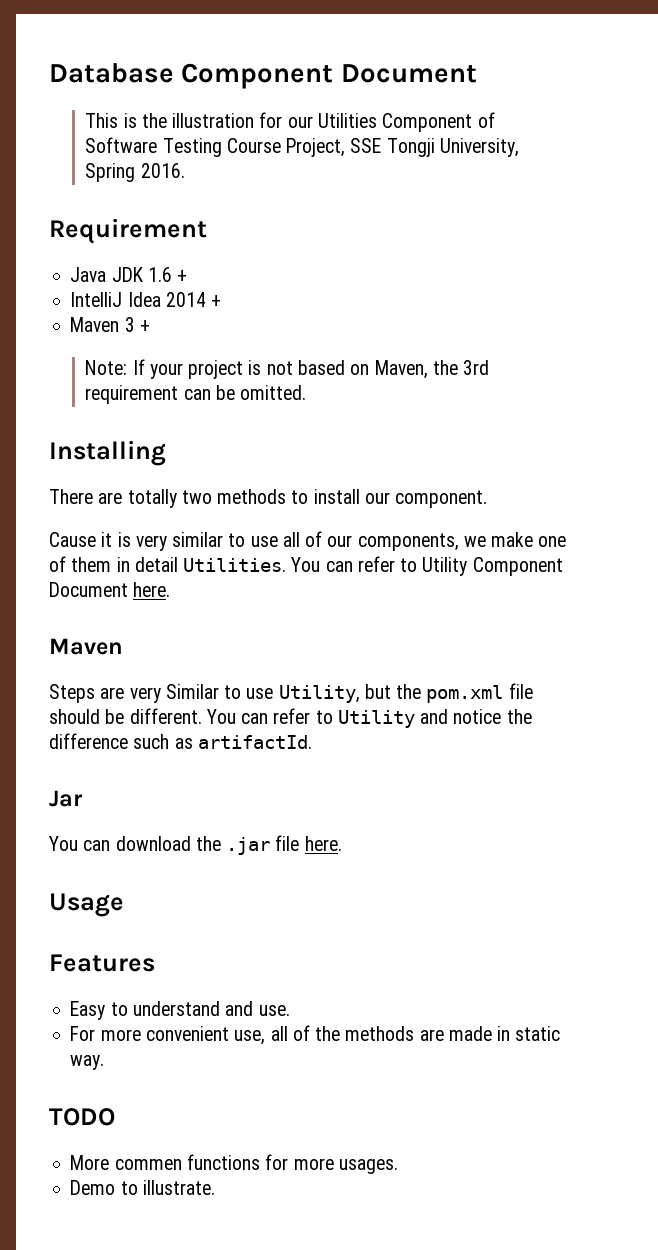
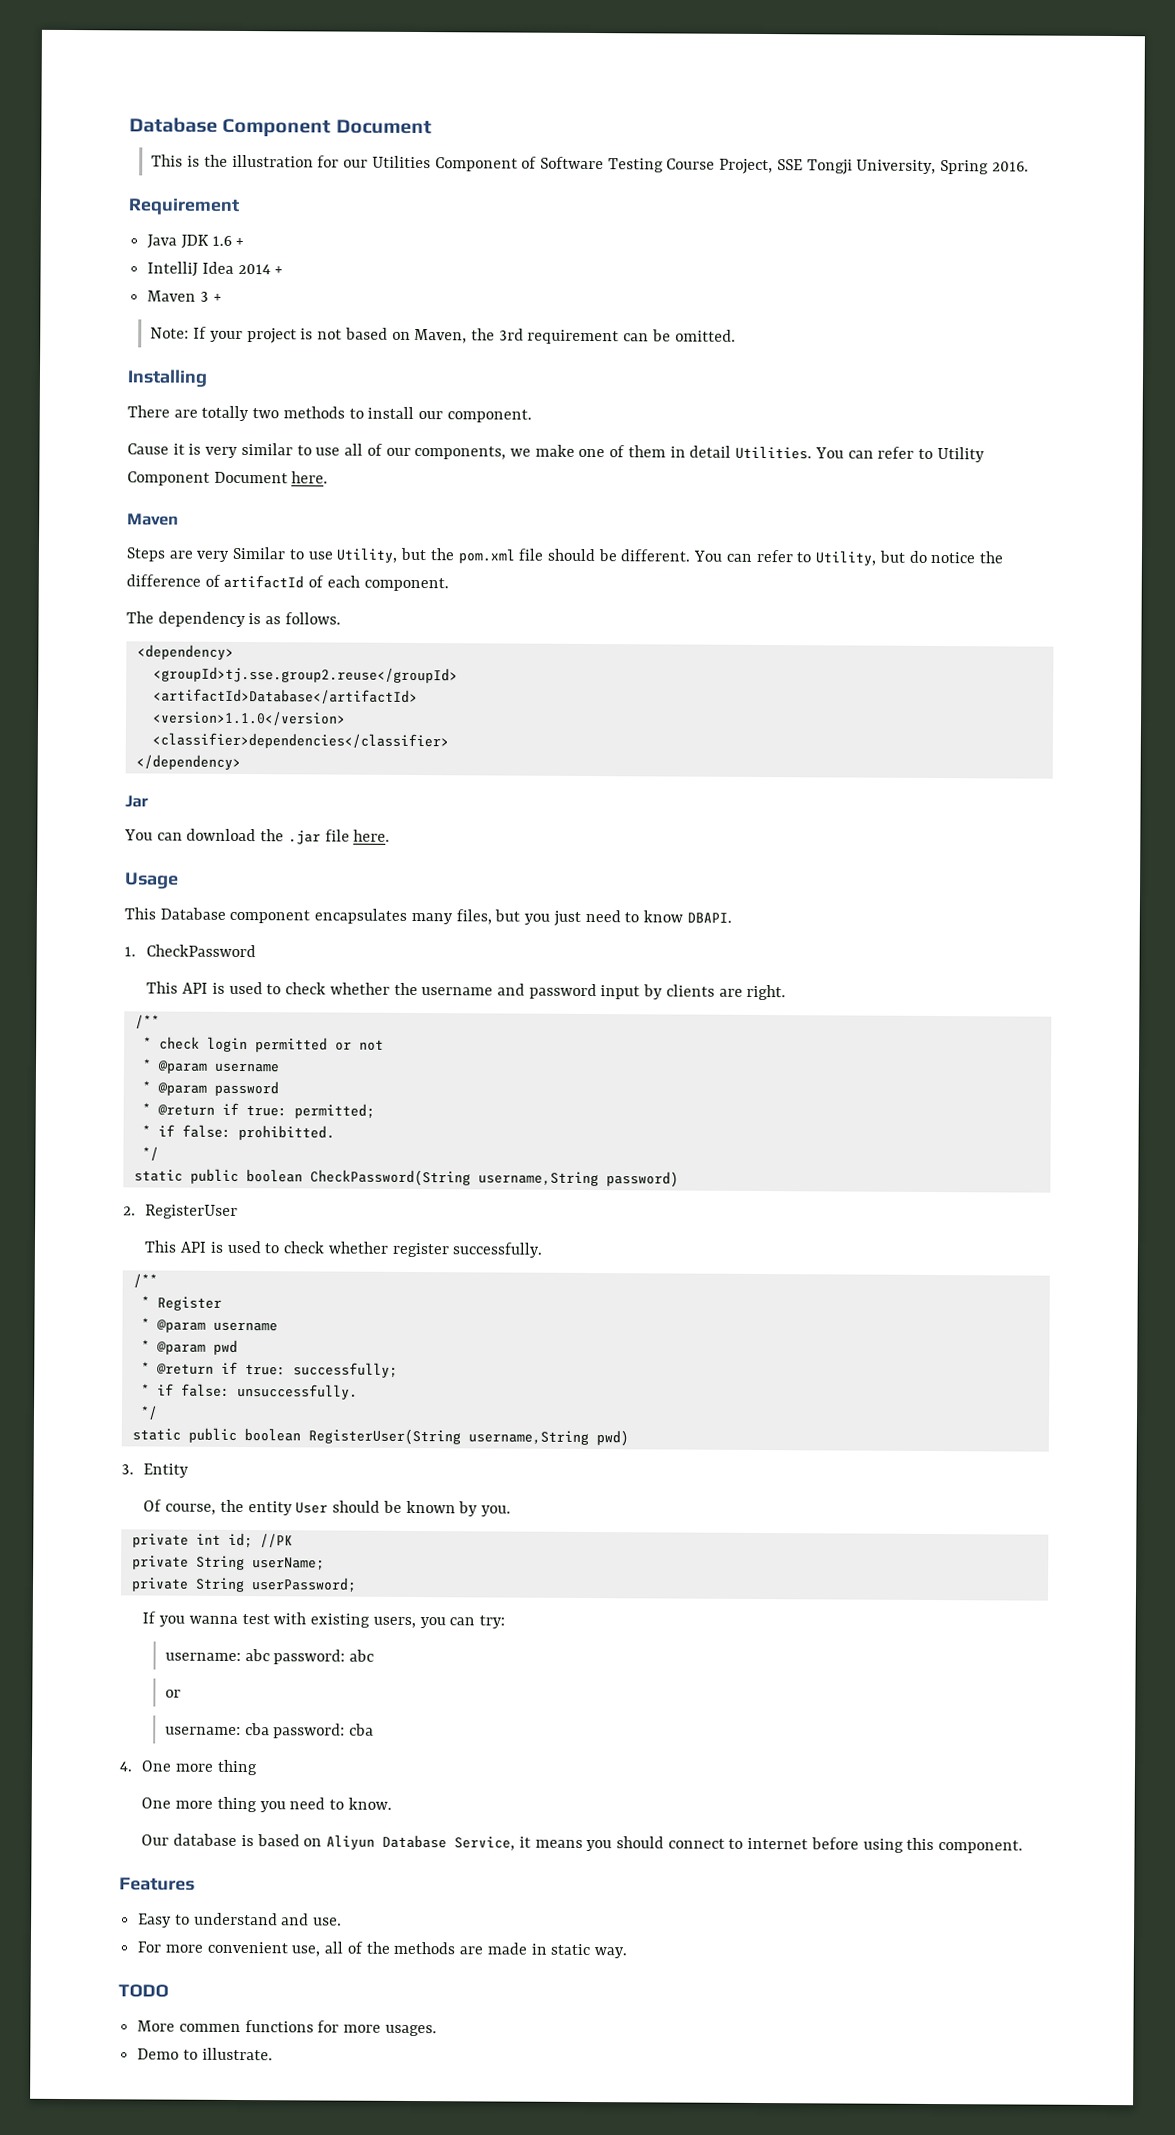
[337,709,532,728] [49,733,312,749] Utility and notice the difference such as artifactId. -> [815,550,1003,566] [126,574,449,592] [126,611,341,628] [136,644,234,660] [152,666,458,684] [152,688,418,705] [151,710,346,726] [151,732,449,750] [135,754,241,770] Utility, but do notice the difference of artifactId of each component. // The dependency is as follows. // <dependency> // <groupId>tj.sse.group2.reuse</groupId> // <artifactId>Database</artifactId> // <version>1.1.0</version> // <classifier>dependencies</classifier> // </dependency>
(124, 905) none -> [124,907,732,926] [124,944,257,958] [146,981,787,1001] [134,1014,160,1029] [142,1036,384,1053] [141,1058,280,1074] [141,1080,279,1097] [141,1102,375,1119] [141,1124,335,1141] [141,1146,159,1161] [133,1168,679,1188] [123,1204,239,1219] [144,1240,543,1258] [132,1273,158,1288] [140,1295,222,1311] [140,1317,278,1333] [140,1339,238,1355] [140,1361,398,1378] [140,1383,358,1400] [139,1405,158,1420] [131,1427,629,1447] [121,1463,190,1478] [143,1499,511,1517] [131,1532,293,1549] [131,1555,325,1571] [130,1577,357,1593] [142,1611,505,1629] [164,1649,375,1665] [164,1689,181,1698] [164,1723,375,1739] [119,1759,258,1776] [141,1796,392,1813] [141,1833,1024,1854] // This Database component encapsulates many files, but you just need to know DBAPI. // 1. CheckPassword // This API is used to check whether the username and password input by clients are right. // /** // * check login permitted or not // * @param username // * @param password // * @return if true: permitted; // * if false: prohibitted. // */ // static public boolean CheckPassword(String username,String password) // 2. RegisterUser // This API is used to check whether register successfully. // /** // * Register // * @param username // * @param pwd // * @return if true: successfully; // * if false: unsuccessfully. // */ // static public boolean RegisterUser(String username,String pwd) // 3. Entity // Of course, the entity User should be known by you. // private int id; //PK // private String userName; // private String userPassword; // If you wanna test with existing users, you can try: // username: abc password: abc // or // username: cba password: cba // 4. One more thing // One more thing you need to know. // Our database is based on Aliyun Database Service, it means you should connect to internet before using this component.

